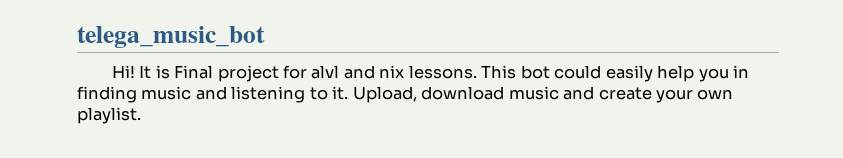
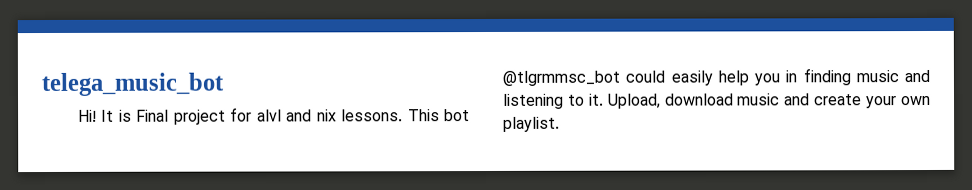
(550, 72) none -> [502,70,620,86] @tlgrmmsc_bot

